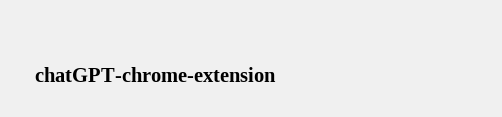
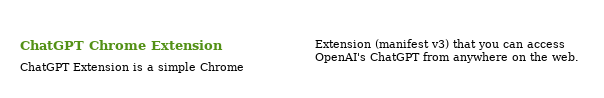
[35,67,276,82] chatGPT-chrome-extension -> [20,40,223,50] [20,62,244,73] [315,39,565,50] [315,52,579,63] ChatGPT Chrome Extension // ChatGPT Extension is a simple Chrome Extension (manifest v3) that you can access OpenAI's ChatGPT from anywhere on the web.

